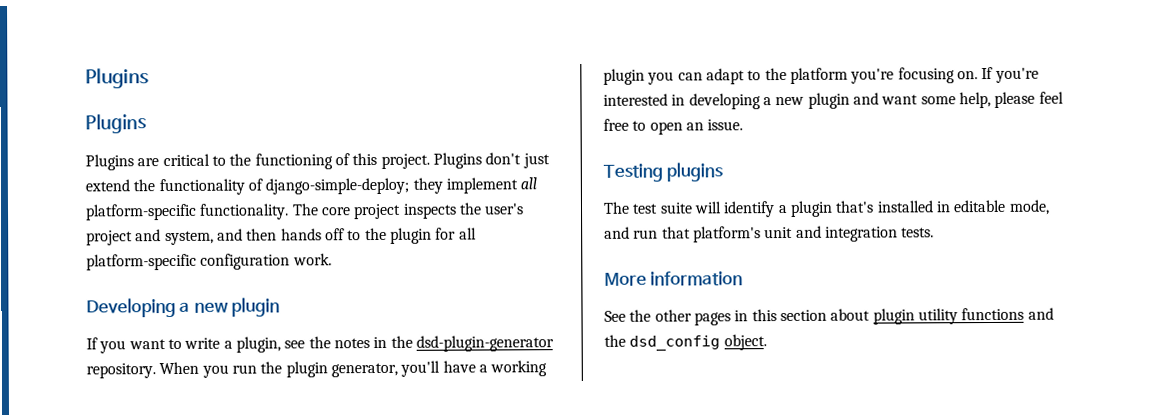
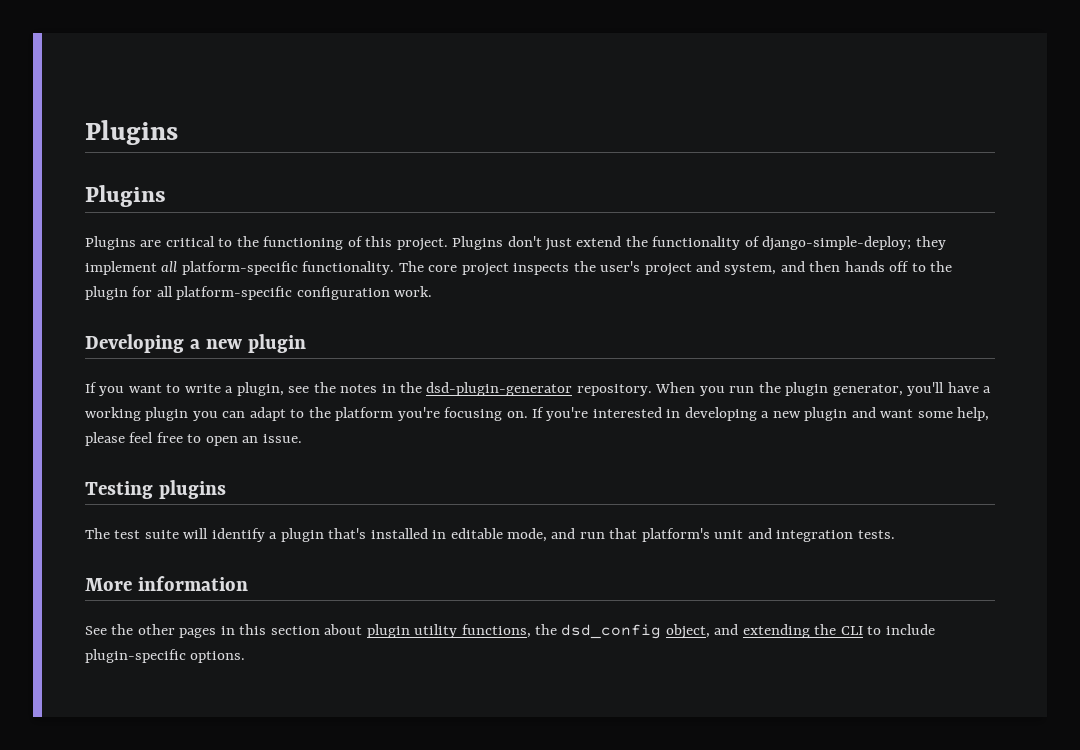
[961,307,1054,321] [604,334,767,351] functions and the dsd_config object. -> [461,624,935,639] [85,649,246,663] functions, the dsd_config object, and extending the CLI to include plugin-specific options.

